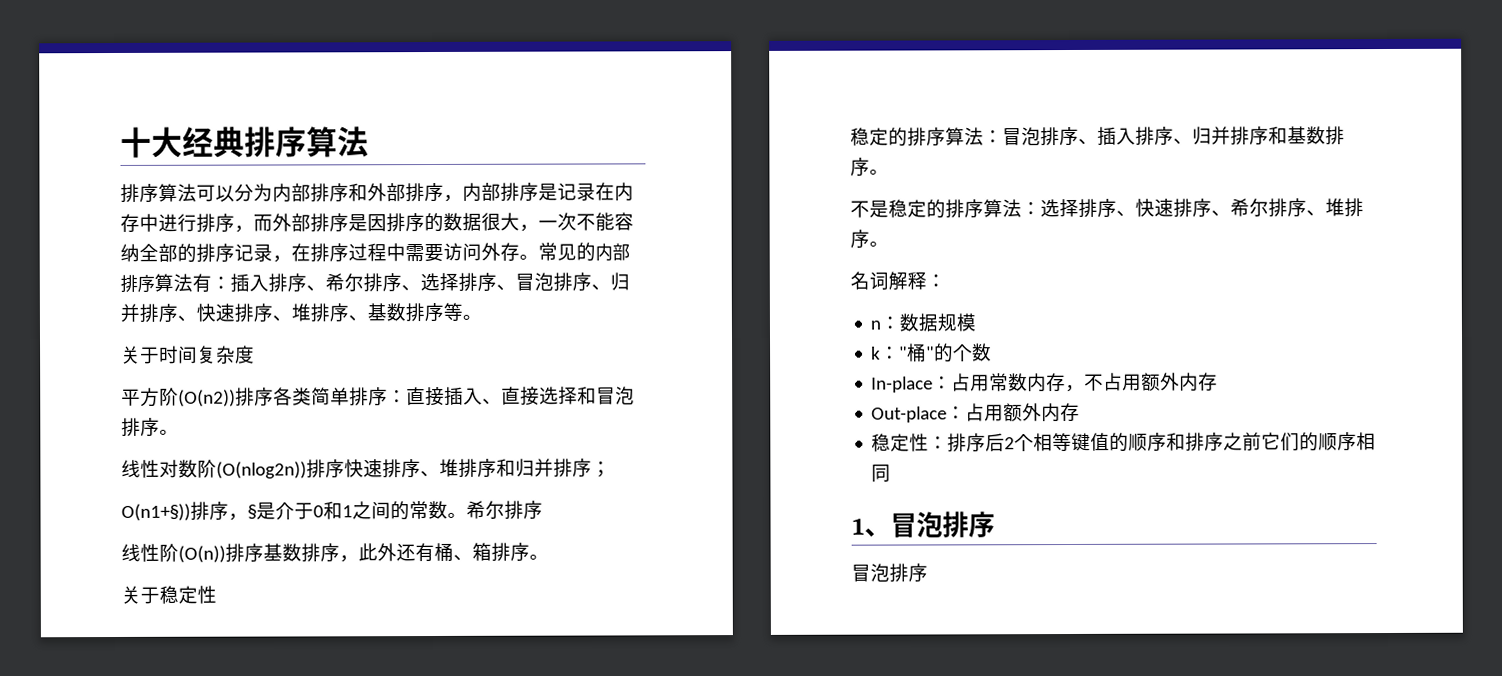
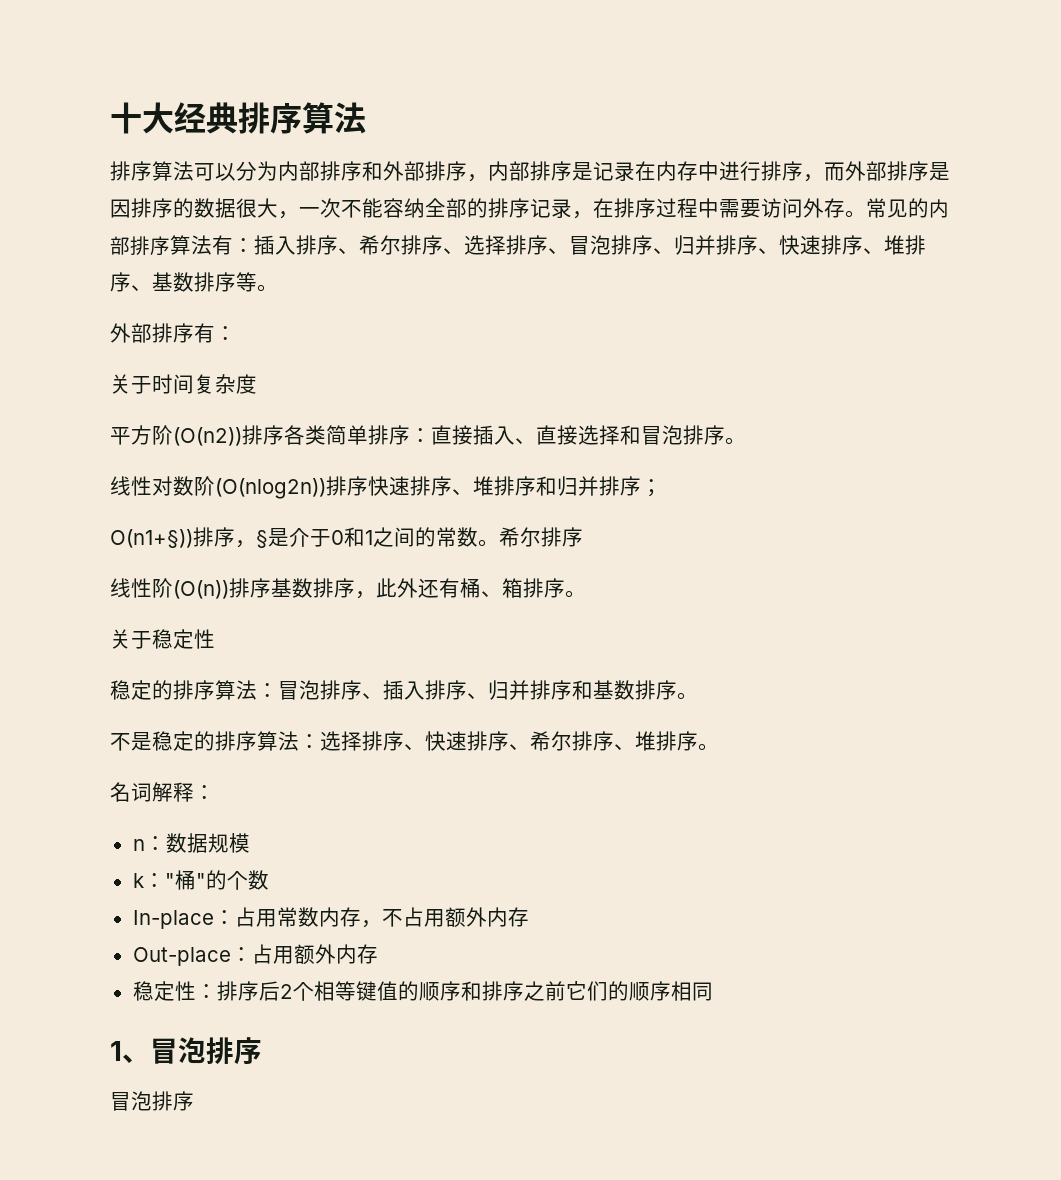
(482, 317) none -> [110,323,236,343] // 外部排序有：

